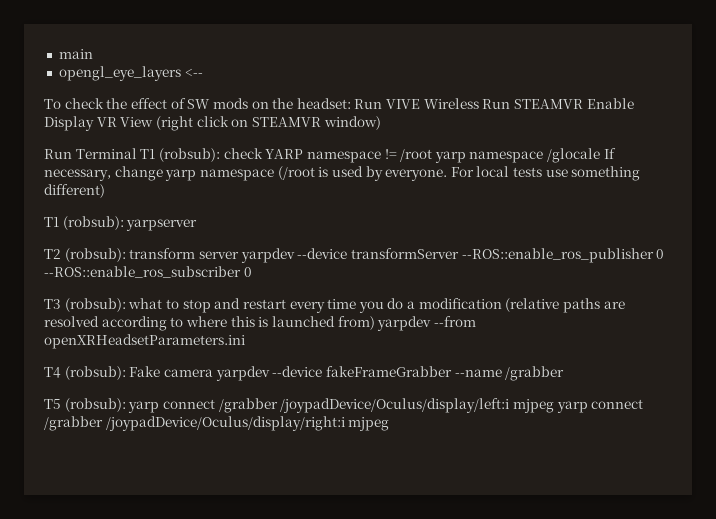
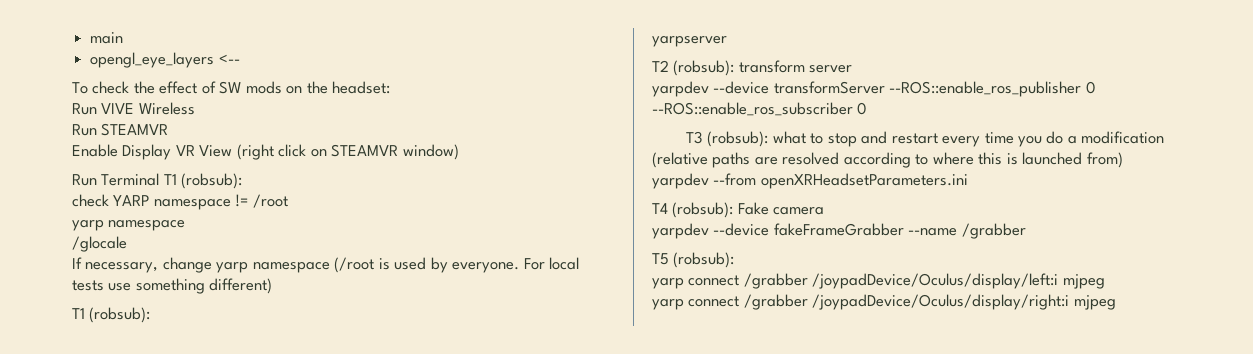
(351, 103) none -> (391, 87) //
(479, 103) none -> (195, 108) //
(584, 104) none -> (169, 129) //
(220, 155) none -> (243, 181) //
[434,151,544,163] yarp namespace -> [72,220,186,231] // yarp namespace //
(601, 155) none -> (127, 244) //
(124, 223) none -> (151, 315) //
(239, 255) none -> (853, 69) //
(375, 323) none -> (1123, 160) //
(213, 373) none -> (825, 211) //
(126, 405) none -> (735, 260) //
(554, 406) none -> (1105, 281) //

